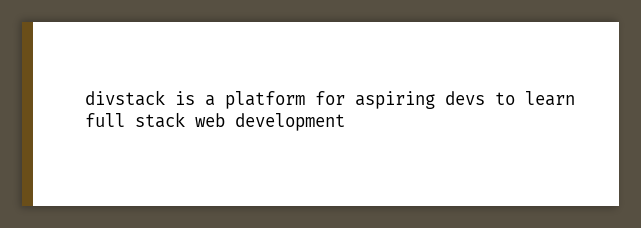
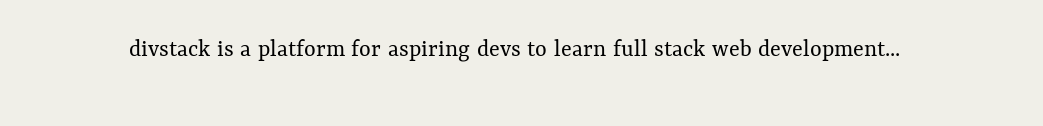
[235,113,345,131] development -> [758,39,901,61] development...

